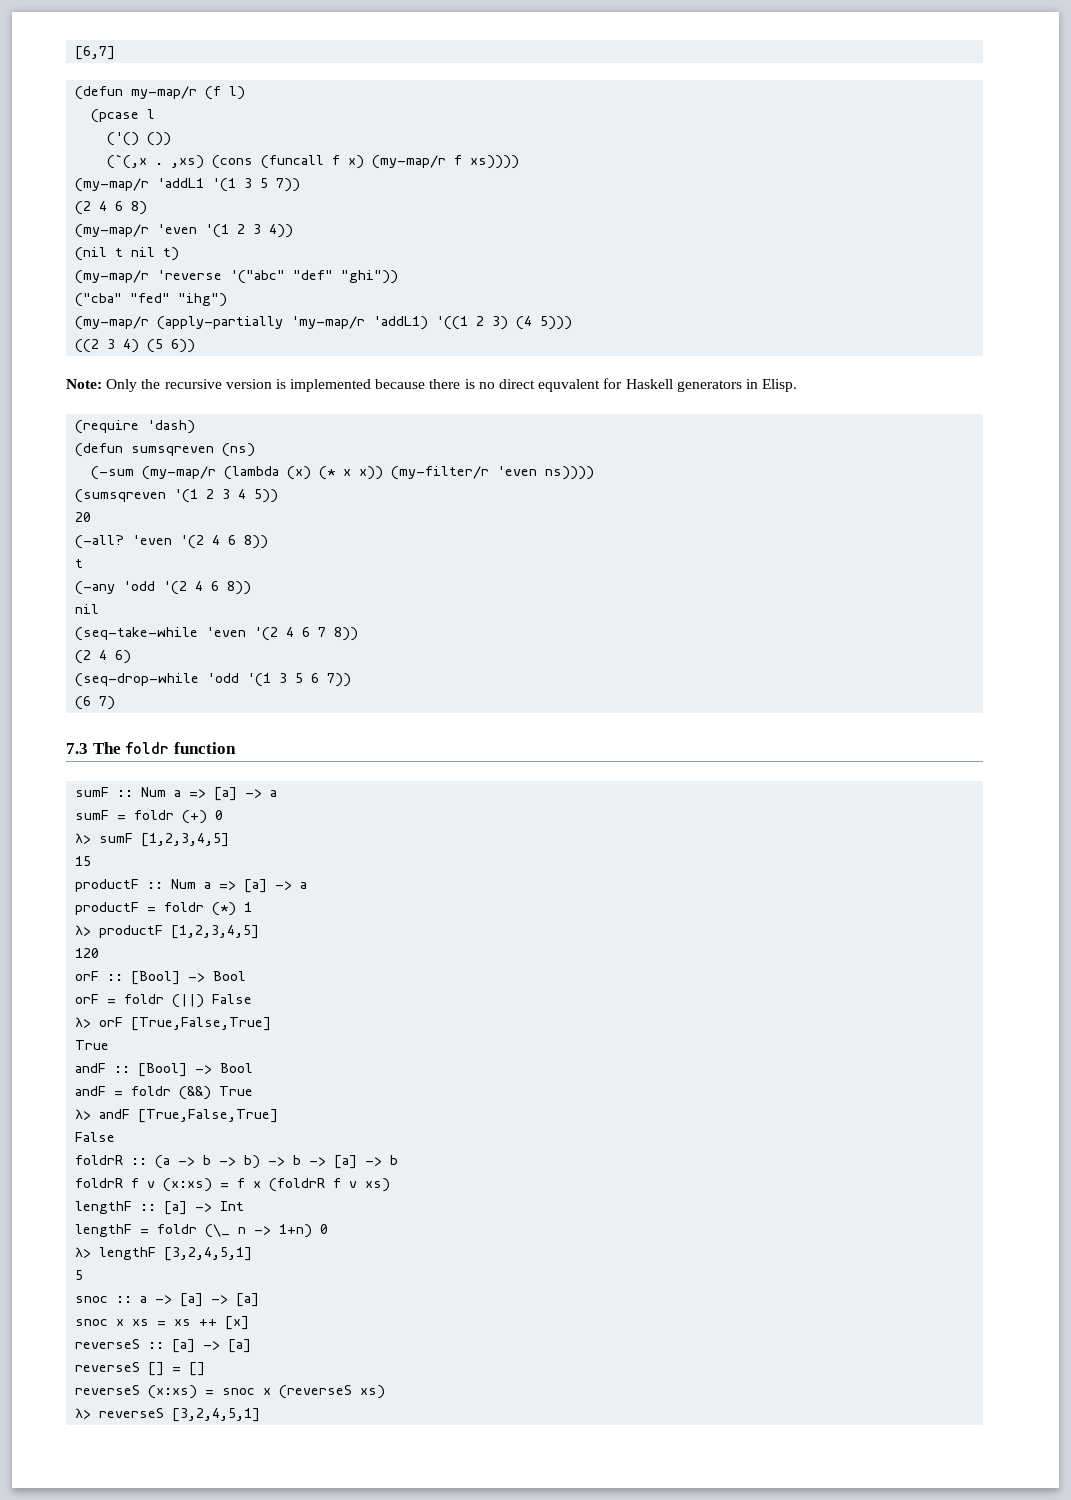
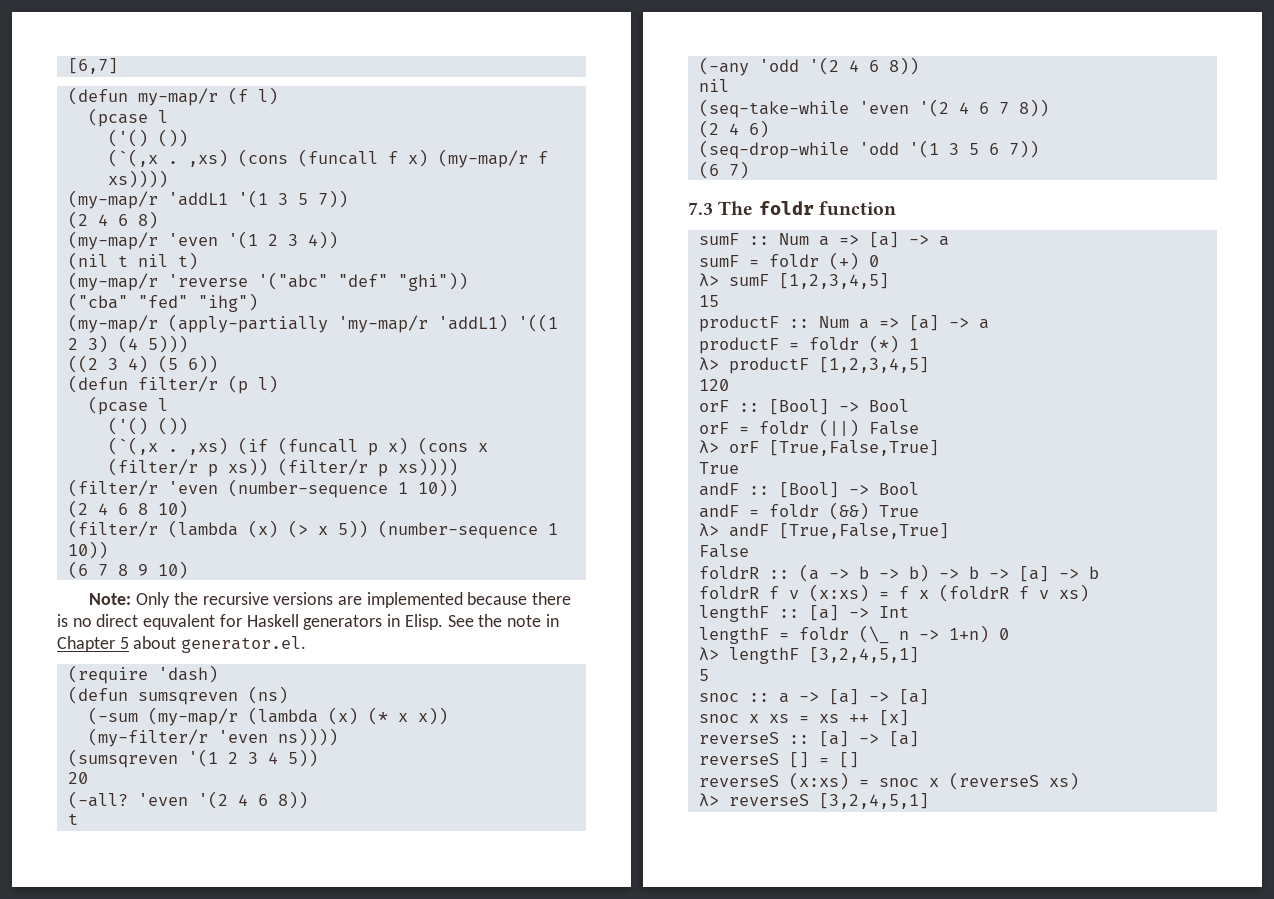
(196, 346) none -> [67,375,278,394] [87,396,168,415] [107,417,188,435] [107,437,488,456] [107,458,458,477] [67,479,458,498] [67,500,188,518] [67,520,558,539] [67,541,108,559] [67,561,188,579] // (defun filter/r (p l) // (pcase l // ('() ()) // (`(,x . ,xs) (if (funcall p x) (cons x (filter/r p xs)) (filter/r p xs)))) // (filter/r 'even (number-sequence 1 10)) // (2 4 6 8 10) // (filter/r (lambda (x) (> x 5)) (number-sequence 1 10)) // (6 7 8 9 10)
[225,379,286,389] version is -> [273,592,362,605] versions are
(798, 385) none -> [447,614,559,627] [57,636,307,653] See the note in Chapter 5 about generator.el.

